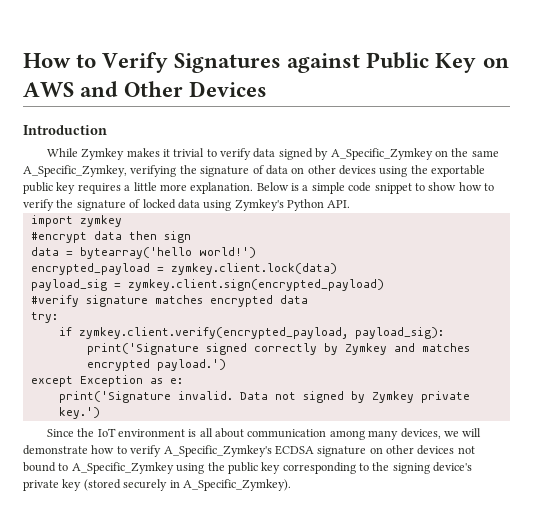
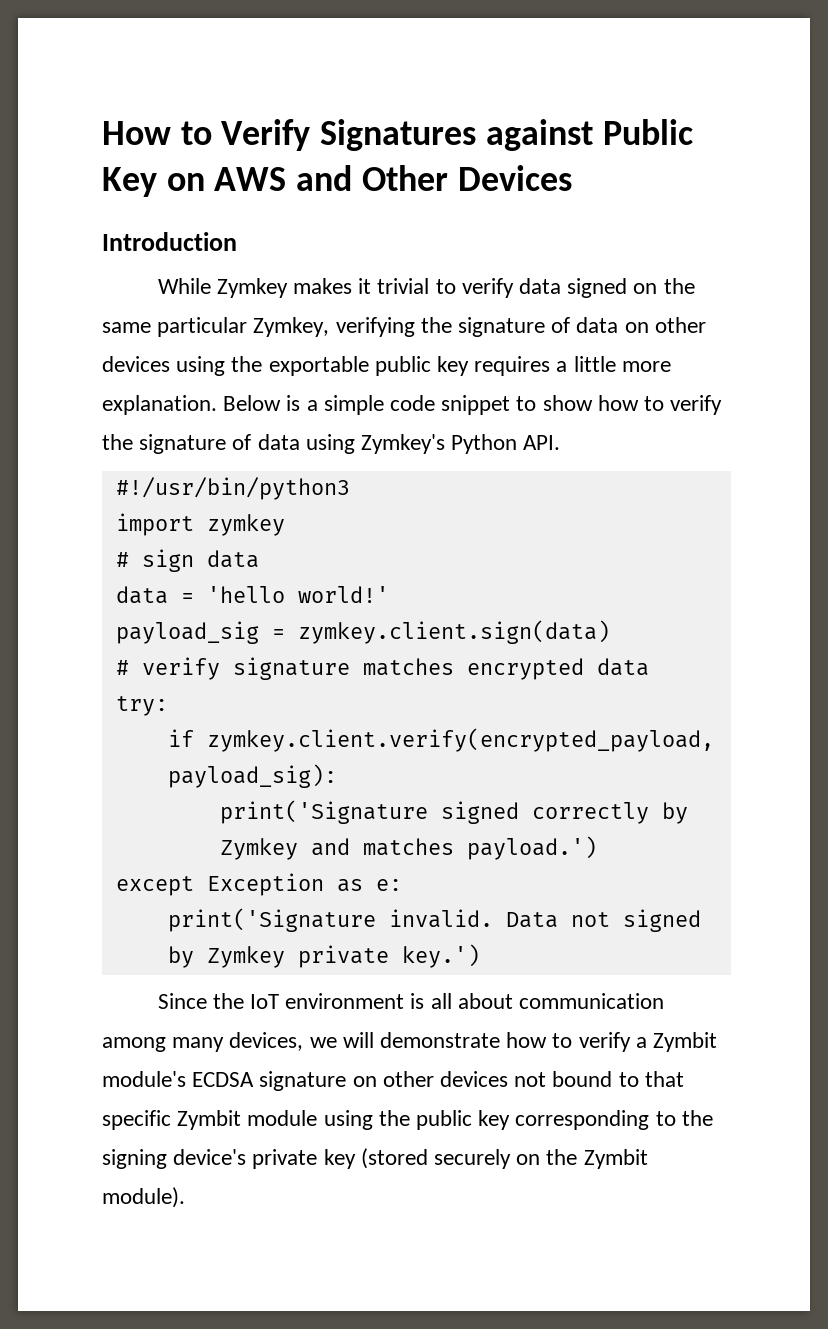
[315,148,433,160] by A_Specific_Zymkey -> (628, 288) none
[23,165,127,177] A_Specific_Zymkey, -> [157,317,330,337] particular Zymkey,
[142,199,176,209] locked -> (252, 442) none
(351, 204) none -> [115,477,350,500] // #!/usr/bin/python3
[30,231,191,243] #encrypt data then sign -> [115,549,259,572] # sign data
[79,247,256,259] [30,263,337,275] bytearray('hello world!') // encrypted_payload = zymkey.client.lock(data) -> [206,586,389,603] 'hello world!'
[127,279,384,291] [30,295,79,307] zymkey.client.sign(encrypted_payload) // #verify -> [297,620,610,644] [115,657,220,680] zymkey.client.sign(data) // # verify
[86,359,150,371] encrypted -> (454, 847) none
[163,445,272,457] A_Specific_Zymkey's -> [635,1032,718,1052] [102,1071,186,1087] a Zymbit module's
[71,462,174,474] A_Specific_Zymkey -> [644,1071,684,1087] [102,1110,318,1130] that specific Zymbit module
[169,479,291,491] in A_Specific_Zymkey). -> [516,1149,648,1169] [102,1187,185,1208] on the Zymbit module).

